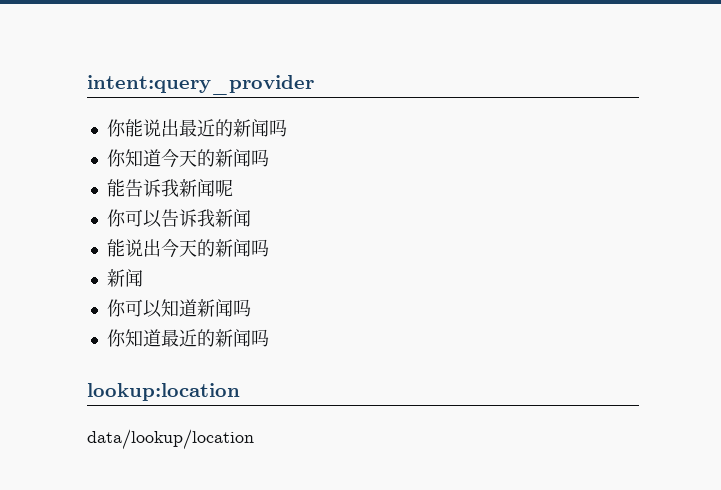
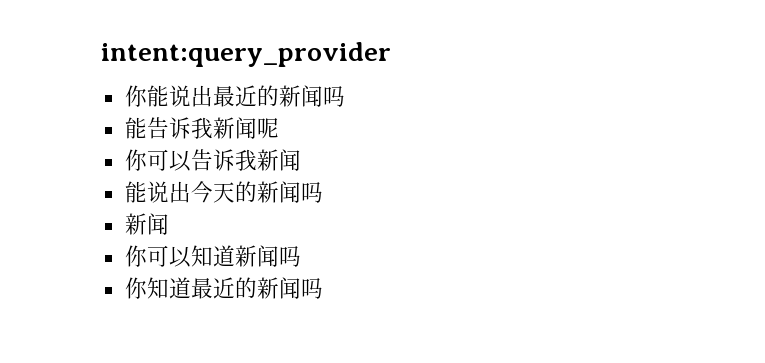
[106,149,269,168] // 你知道今天的新闻吗 -> (345, 96) none
[87,383,240,401] [87,429,254,450] // lookup:location // data/lookup/location -> (323, 288) none

